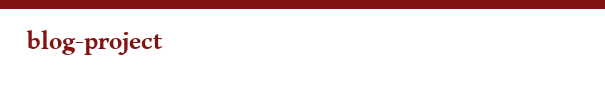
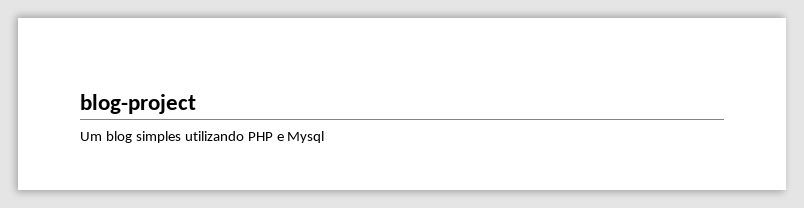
(163, 42) none -> [80,131,325,143] // Um blog simples utilizando PHP e Mysql

